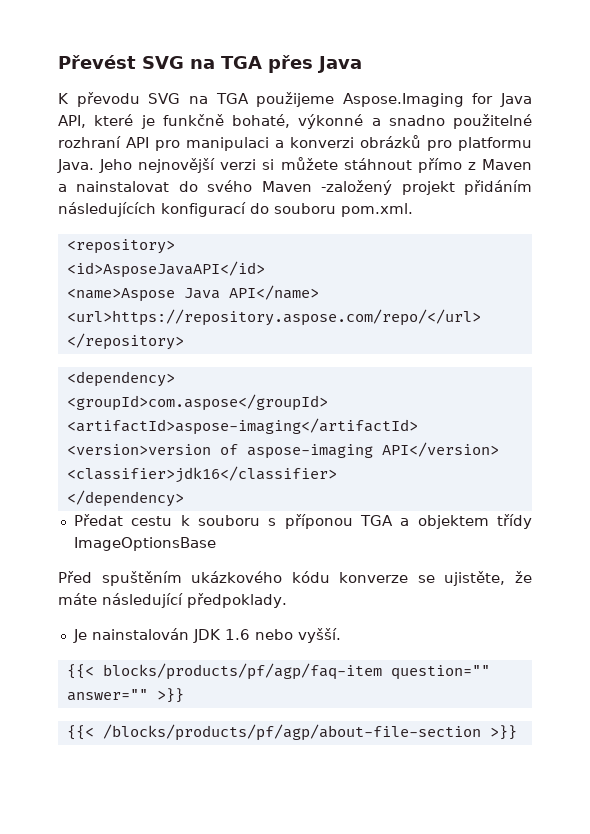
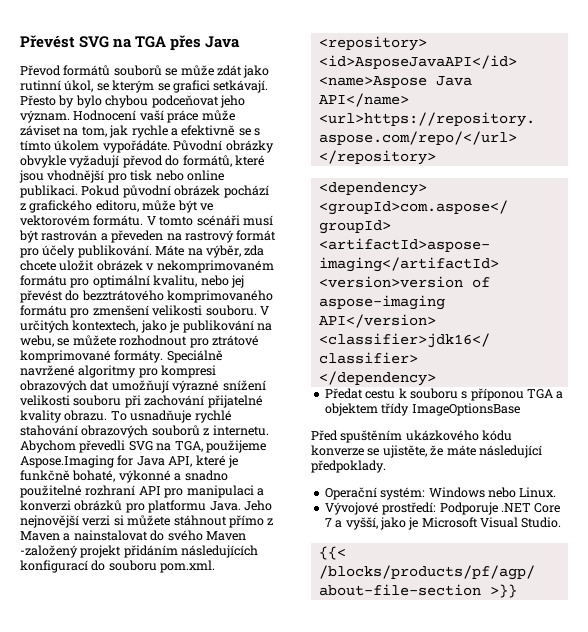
[58,92,249,107] K převodu SVG na TGA -> [20,65,270,78] [20,80,269,93] [20,95,245,108] [20,110,235,123] [20,125,260,138] [20,140,274,153] [20,155,265,168] [19,170,224,183] [20,185,269,198] [20,200,213,213] [20,215,273,226] [19,230,277,243] [20,245,265,258] [20,260,274,273] [20,275,244,288] [20,290,274,303] [20,305,269,318] [20,320,272,333] [20,335,259,348] [20,350,223,363] [20,365,217,378] [20,380,266,393] [20,395,263,408] [20,410,232,423] [20,425,269,438] [20,440,203,453] Převod formátů souborů se může zdát jako rutinní úkol, se kterým se grafici setkávají. Přesto by bylo chybou podceňovat jeho význam. Hodnocení vaší práce může záviset na tom, jak rychle a efektivně se s tímto úkolem vypořádáte. Původní obrázky obvykle vyžadují převod do formátů, které jsou vhodnější pro tisk nebo online publikaci. Pokud původní obrázek pochází z grafického editoru, může být ve vektorovém formátu. V tomto scénáři musí být rastrován a převeden na rastrový formát pro účely publikování. Máte na výběr, zda chcete uložit obrázek v nekomprimovaném formátu pro optimální kvalitu, nebo jej převést do bezztrátového komprimovaného formátu pro zmenšení velikosti souboru. V určitých kontextech, jako je publikování na webu, se můžete rozhodnout pro ztrátové komprimované formáty. Speciálně navržené algoritmy pro kompresi obrazových dat umožňují výrazné snížení velikosti souboru při zachování přijatelné kvality obrazu. To usnadňuje rychlé stahování obrazových souborů z internetu. Abychom převedli SVG na TGA,
[72,628,341,643] [66,663,490,680] [66,688,184,703] Je nainstalován JDK 1.6 nebo vyšší. // {{< blocks/products/pf/agp/faq-item question="" answer="" >}} -> [324,487,557,500] [324,502,561,515] [324,517,562,530] Operační systém: Windows nebo Linux. // Vývojové prostředí: Podporuje .NET Core 7 a vyšší, jako je Microsoft Visual Studio.

